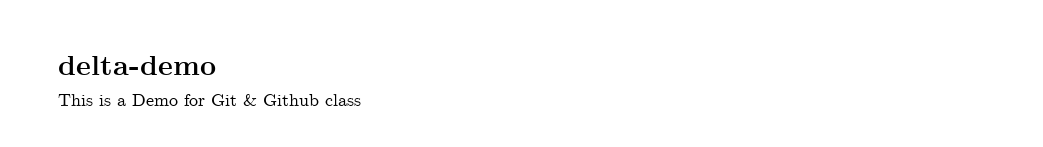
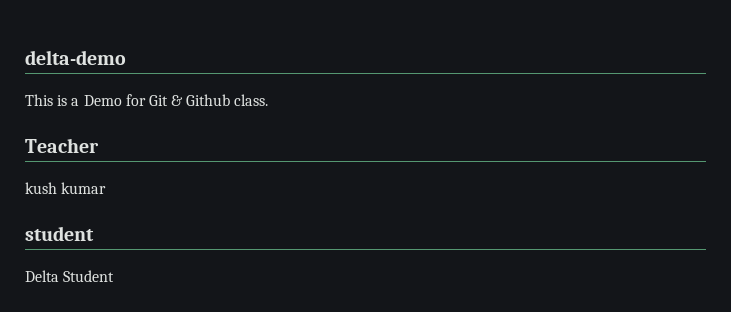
[325,94,361,106] class -> [234,94,269,106] [25,138,99,153] [25,182,107,194] [25,226,94,241] [25,270,115,282] class. // Teacher // kush kumar // student // Delta Student

